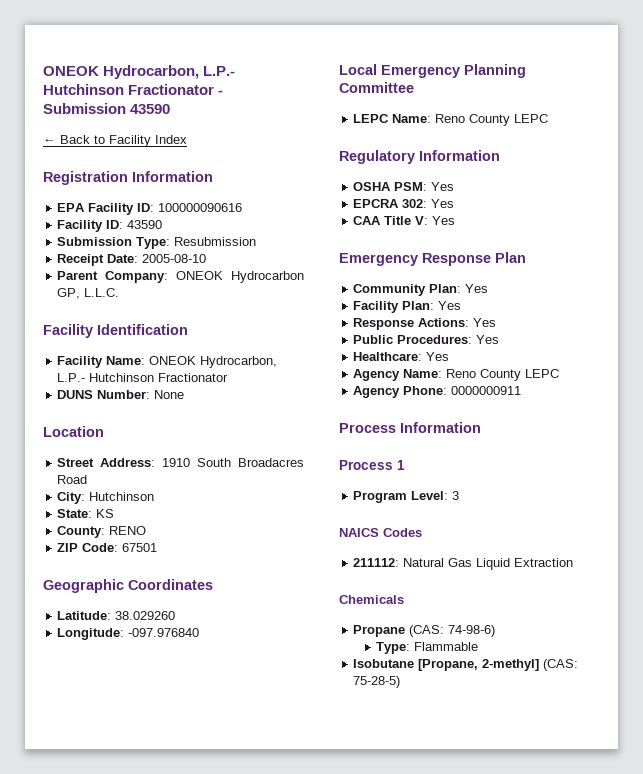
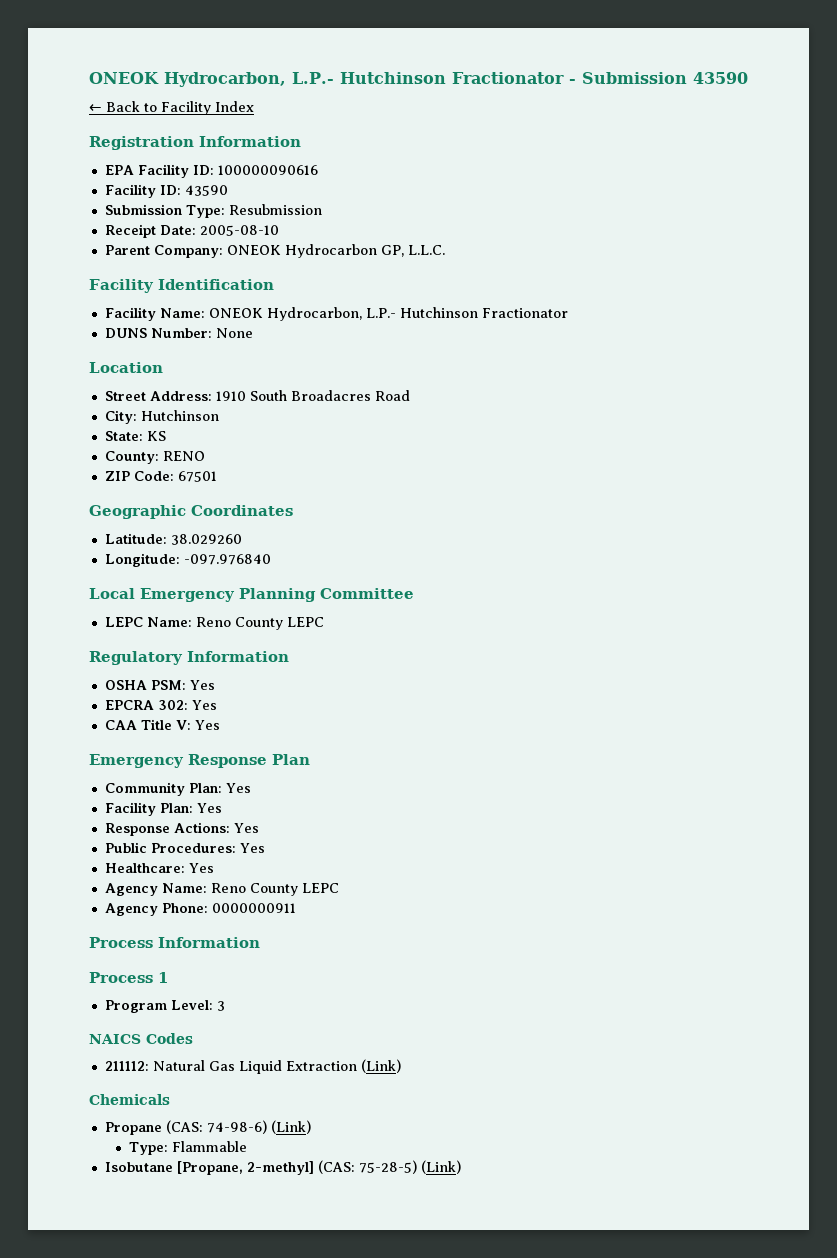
(574, 562) none -> [360,1059,401,1073] (Link)
(496, 631) none -> [270,1120,311,1134] (Link)
(401, 682) none -> [420,1160,461,1174] (Link)

